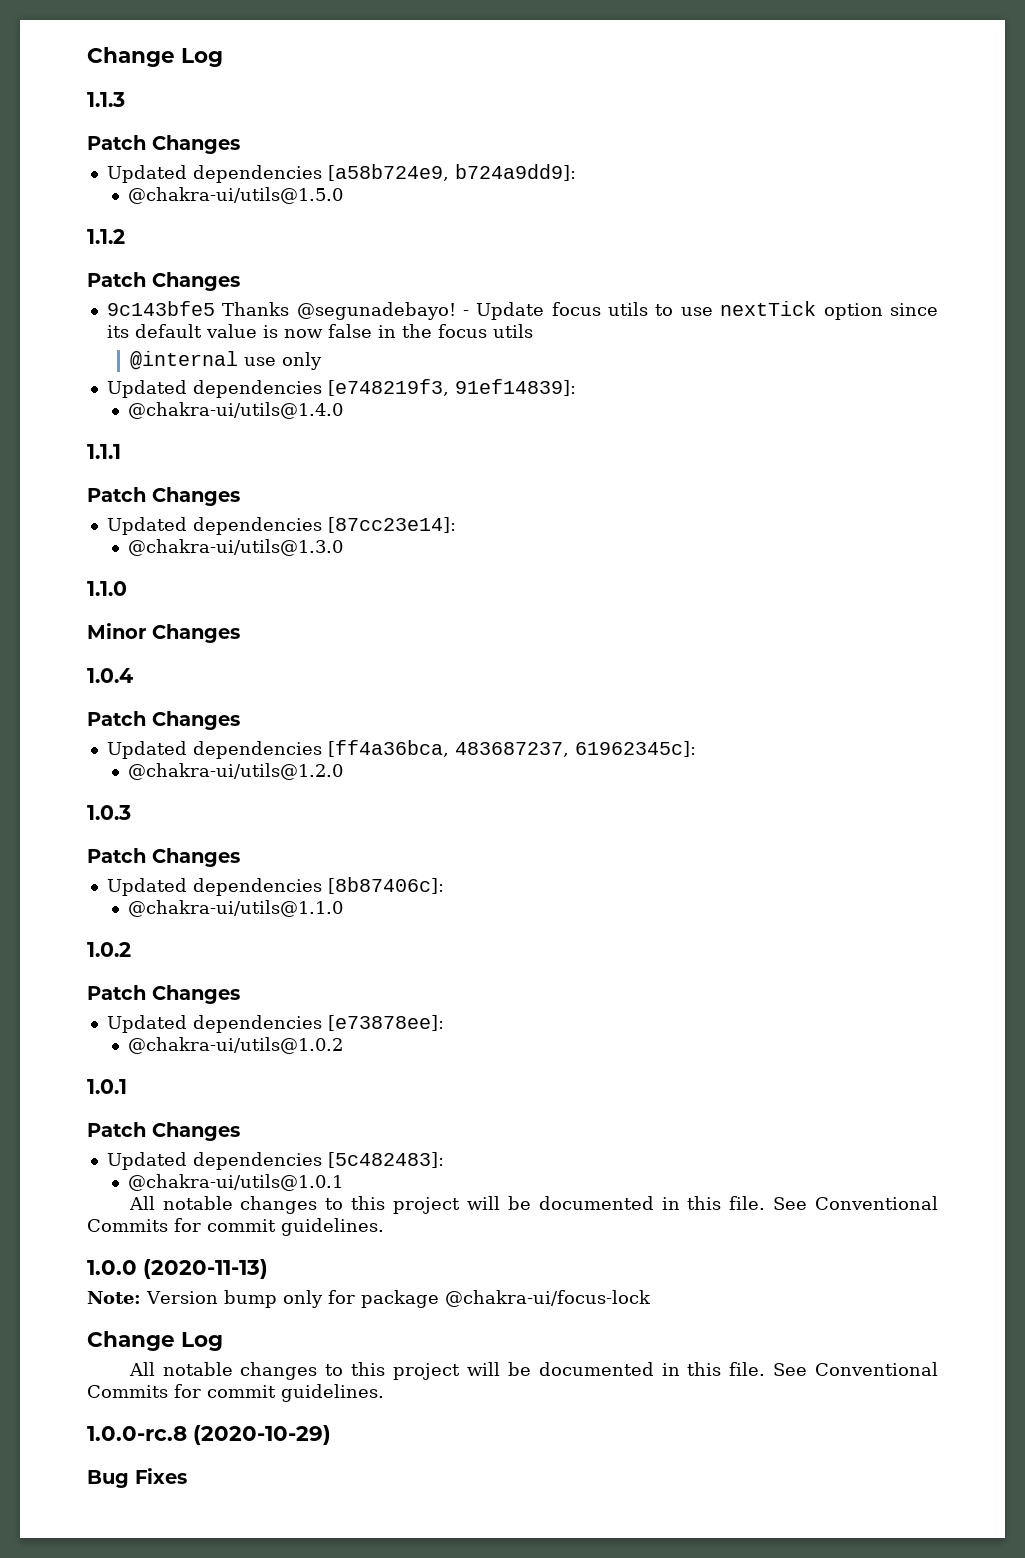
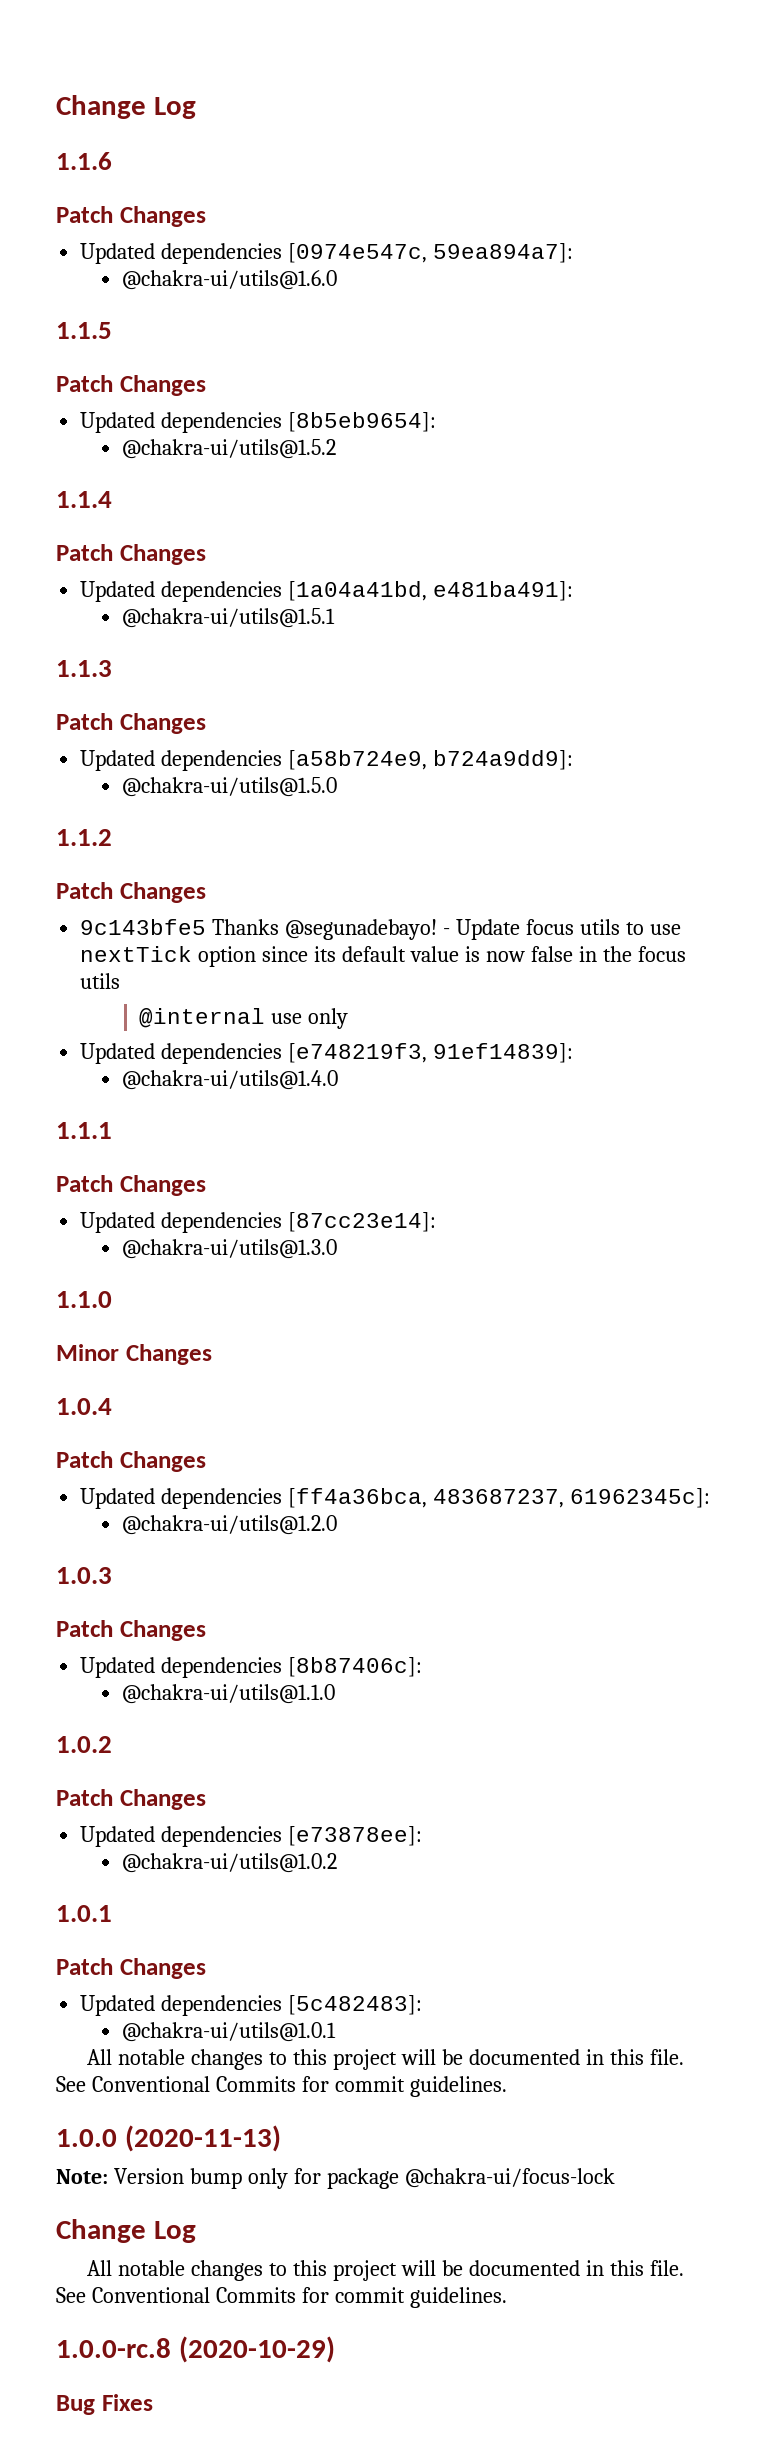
[87,47,223,67] Change Log -> [56,95,196,119] [56,152,112,170] [56,206,206,227] [80,243,574,264] [121,270,337,290] [56,322,112,339] [56,375,206,396] [80,412,437,433] [121,439,336,459] [56,491,112,508] [56,544,206,565] [80,581,574,602] [121,608,335,628] Change Log // 1.1.6 // Patch Changes // Updated dependencies [0974e547c, 59ea894a7]: // @chakra-ui/utils@1.6.0 // 1.1.5 // Patch Changes // Updated dependencies [8b5eb9654]: // @chakra-ui/utils@1.5.2 // 1.1.4 // Patch Changes // Updated dependencies [1a04a41bd, e481ba491]: // @chakra-ui/utils@1.5.1

